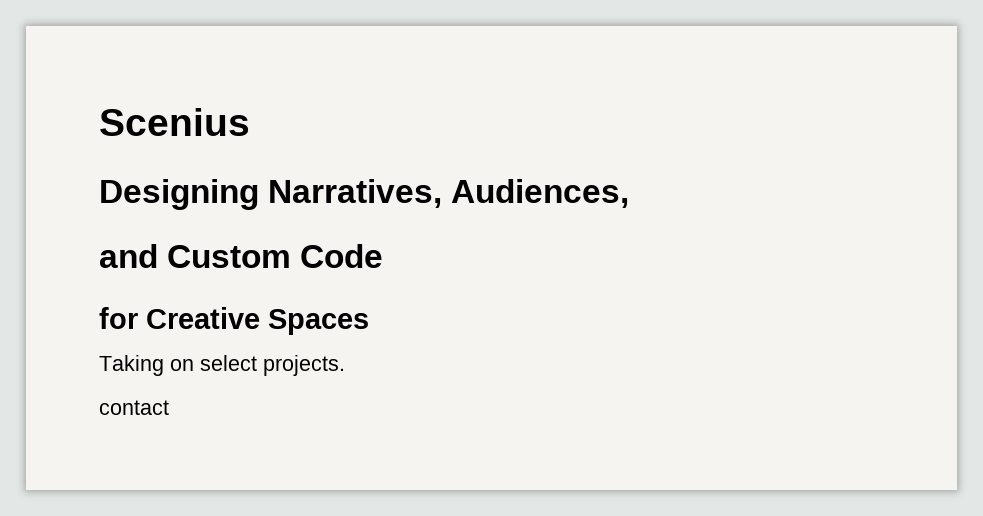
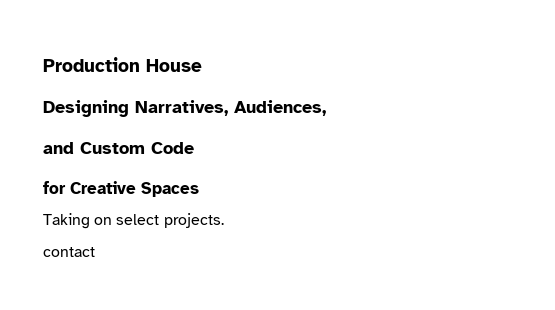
[99,108,250,136] Scenius -> [43,57,202,72] Production House

